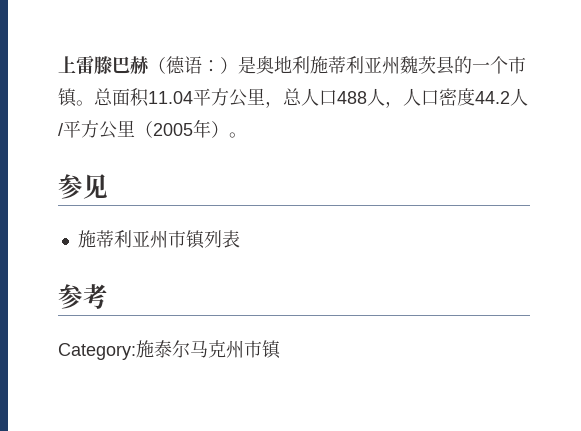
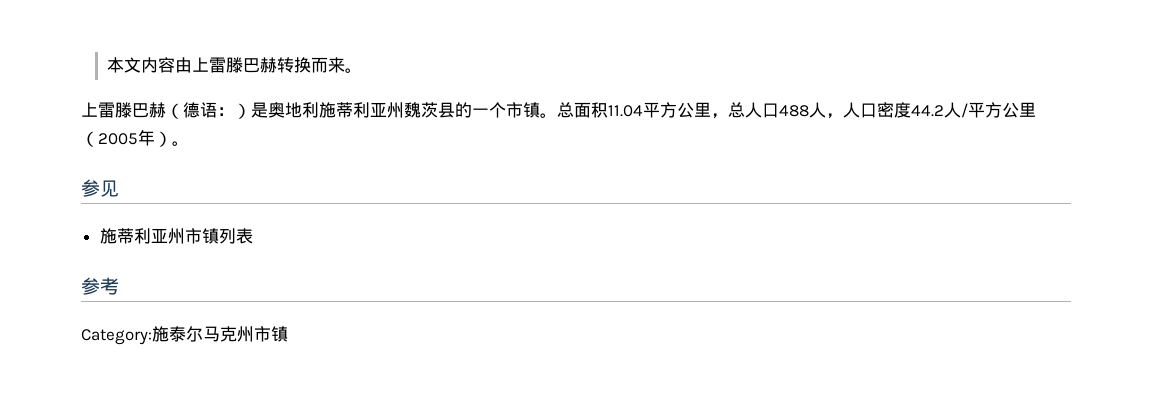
(58, 64) none -> [107,57,363,73] 本文内容由上雷滕巴赫转换而来。 //

